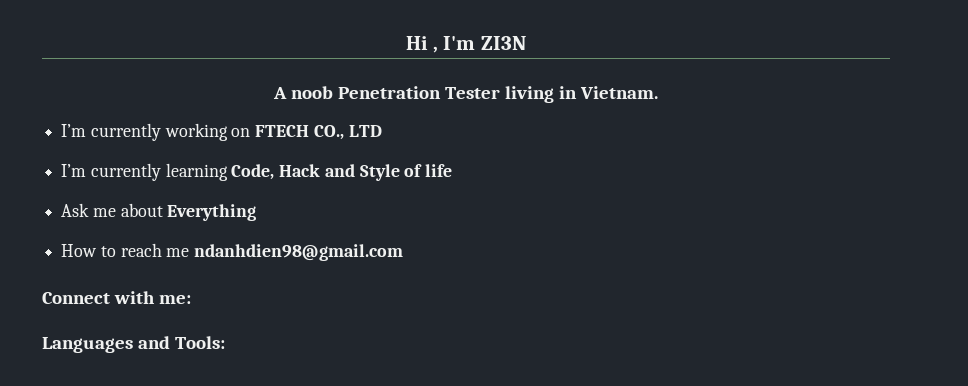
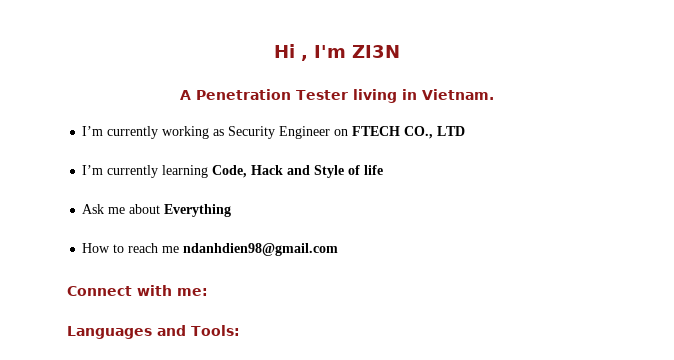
[291,86,334,99] noob -> (192, 95) none
(228, 132) none -> [213,126,331,139] as Security Engineer

